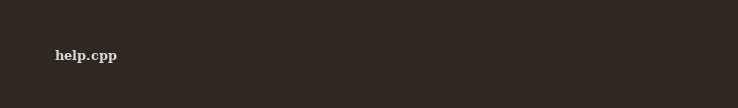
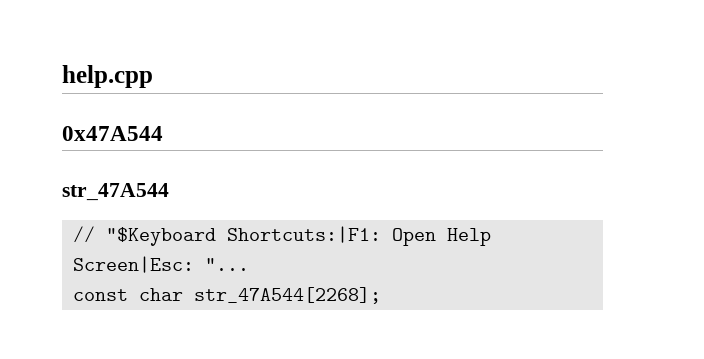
(117, 56) none -> [62,126,163,141] [62,183,169,201] [73,226,492,246] [73,256,250,273] [73,287,382,304] // 0x47A544 // str_47A544 // // "$Keyboard Shortcuts:|F1: Open Help Screen|Esc: "... // const char str_47A544[2268];

